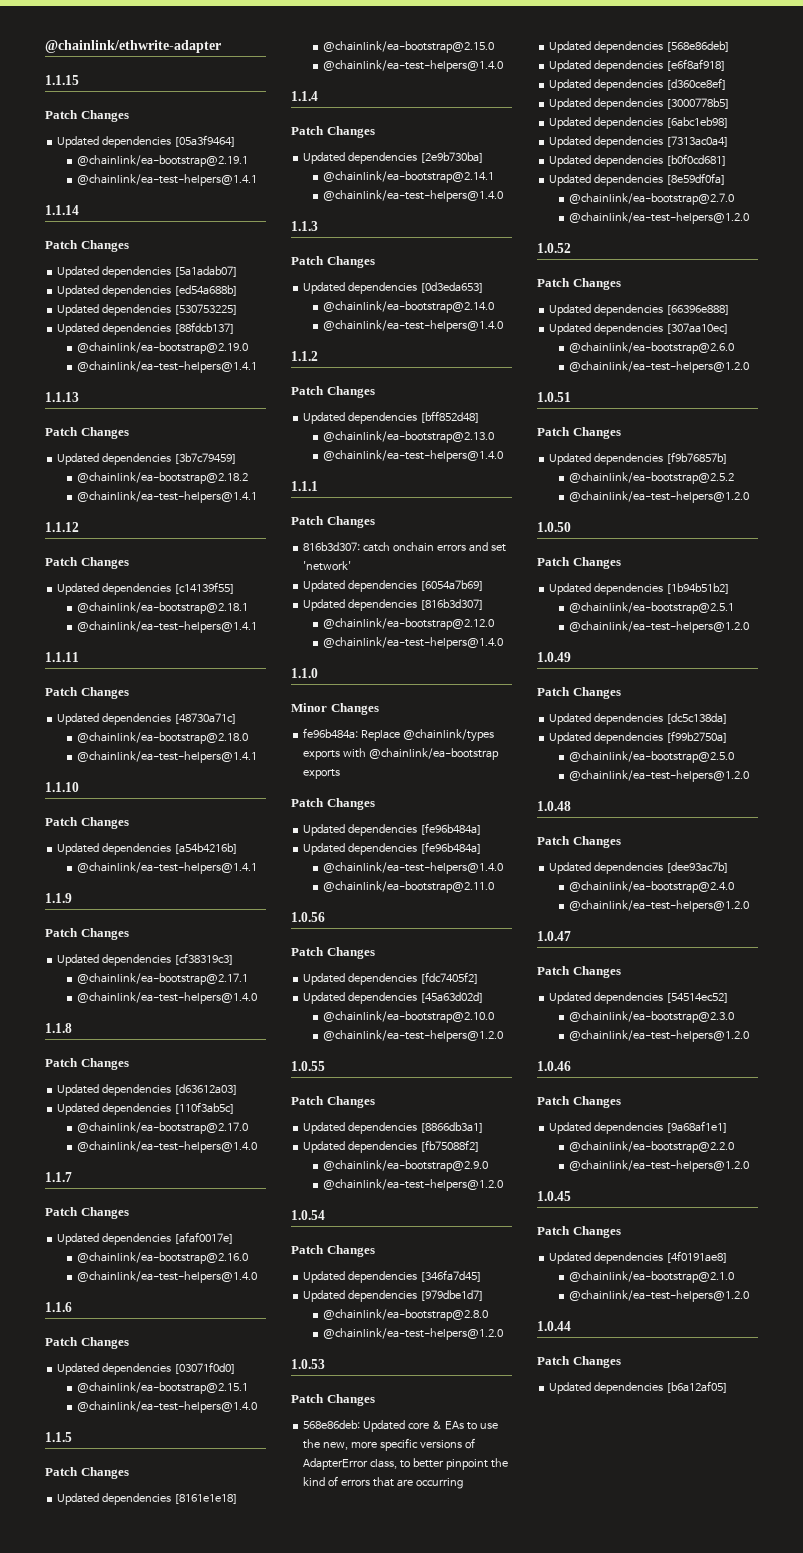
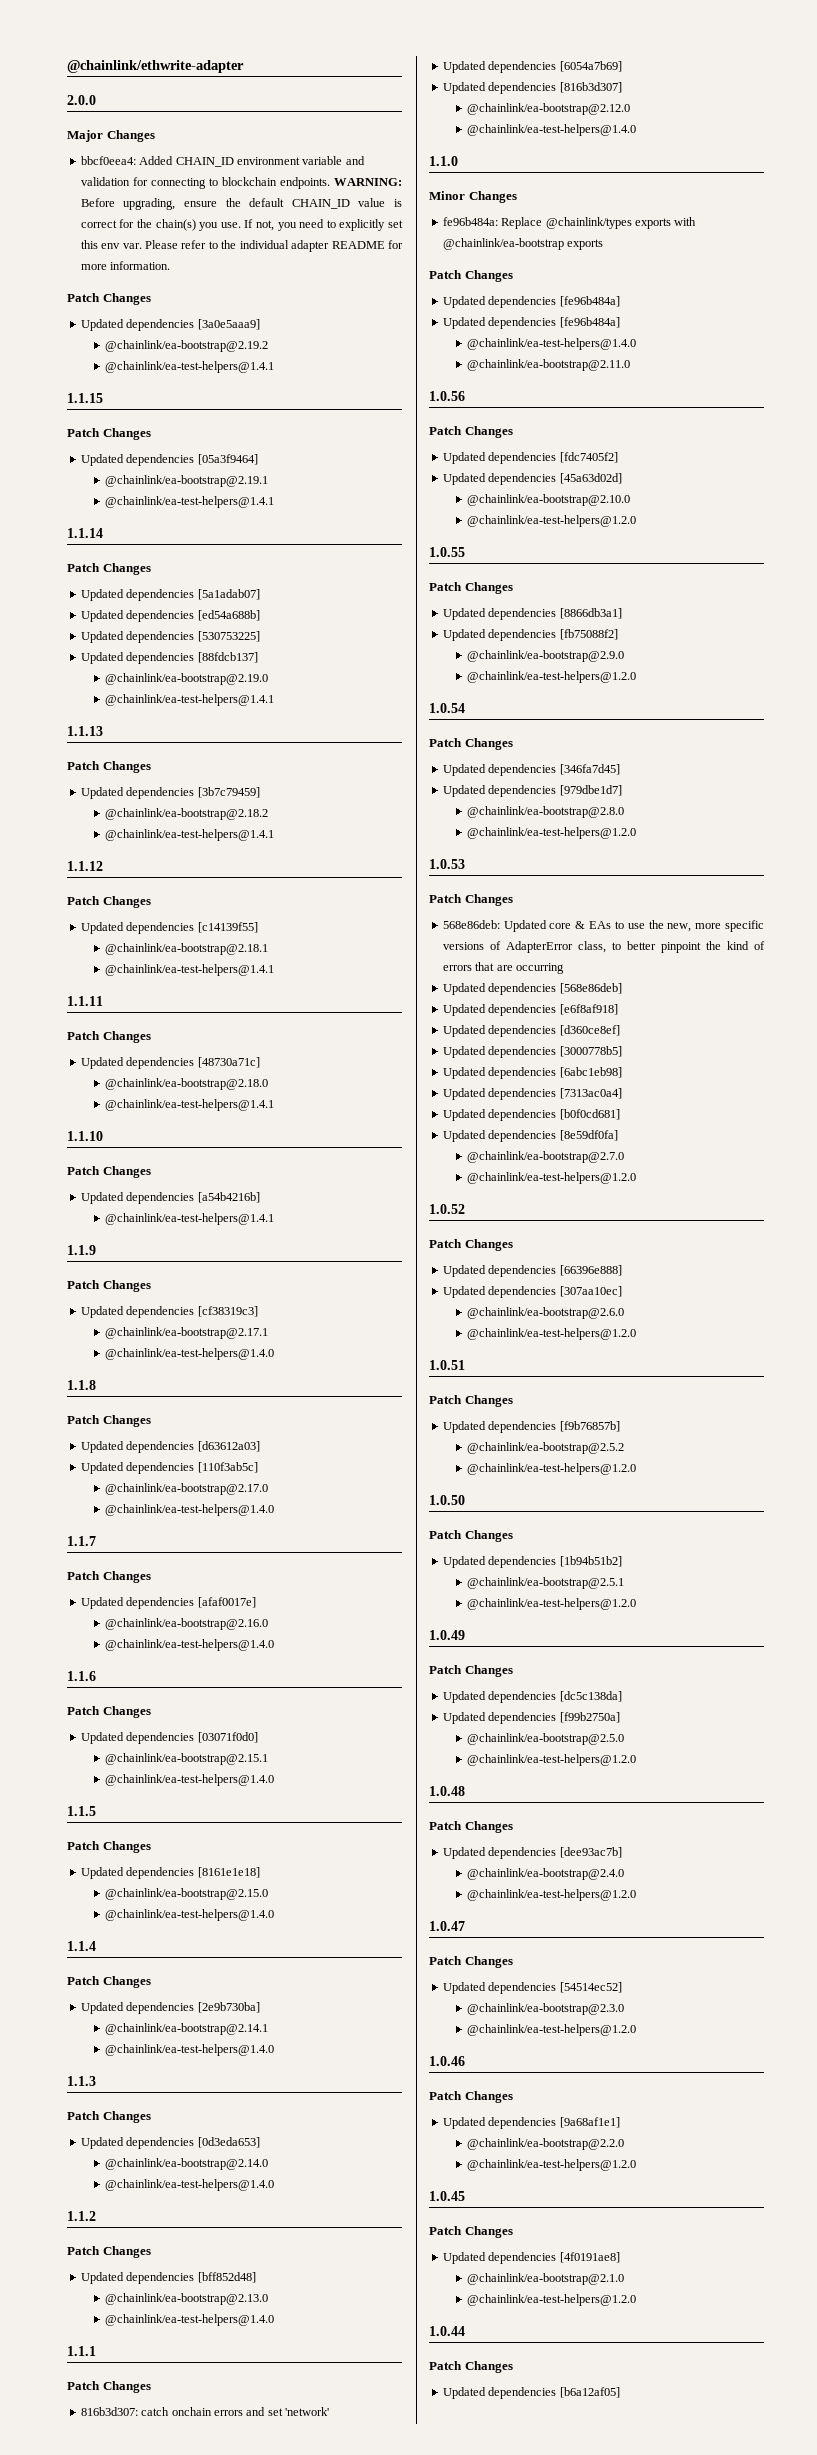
(221, 46) none -> [67,95,96,105] [67,130,155,142] [80,156,365,167] [80,177,402,189] [80,198,402,210] [80,219,403,231] [80,240,404,252] [80,261,171,270] [67,293,151,305] [80,319,260,331] [105,340,269,352] [105,361,275,373] // 2.0.0 // Major Changes // bbcf0eea4: Added CHAIN_ID environment variable and validation for connecting to blockchain endpoints. WARNING: Before upgrading, ensure the default CHAIN_ID value is correct for the chain(s) you use. If not, you need to explicitly set this env var. Please refer to the individual adapter README for more information. // Patch Changes // Updated dependencies [3a0e5aaa9] // @chainlink/ea-bootstrap@2.19.2 // @chainlink/ea-test-helpers@1.4.1

